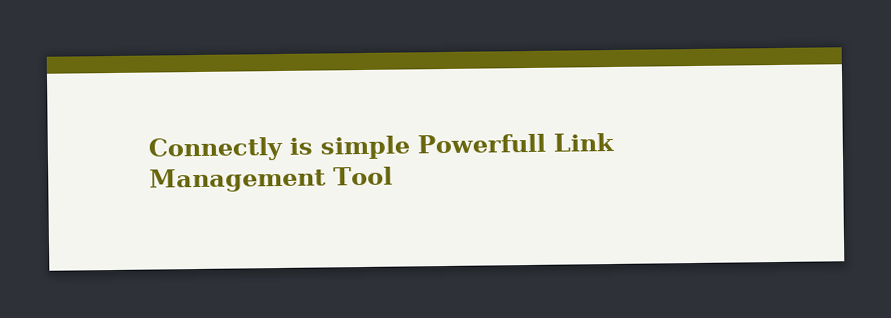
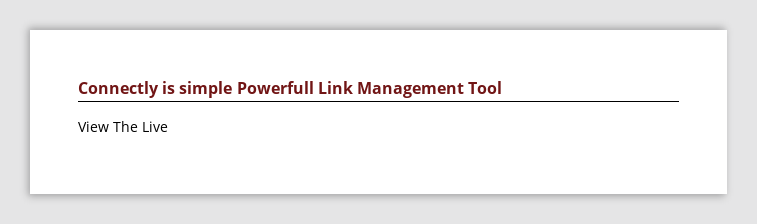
(393, 176) none -> [78,121,168,132] // View The Live

